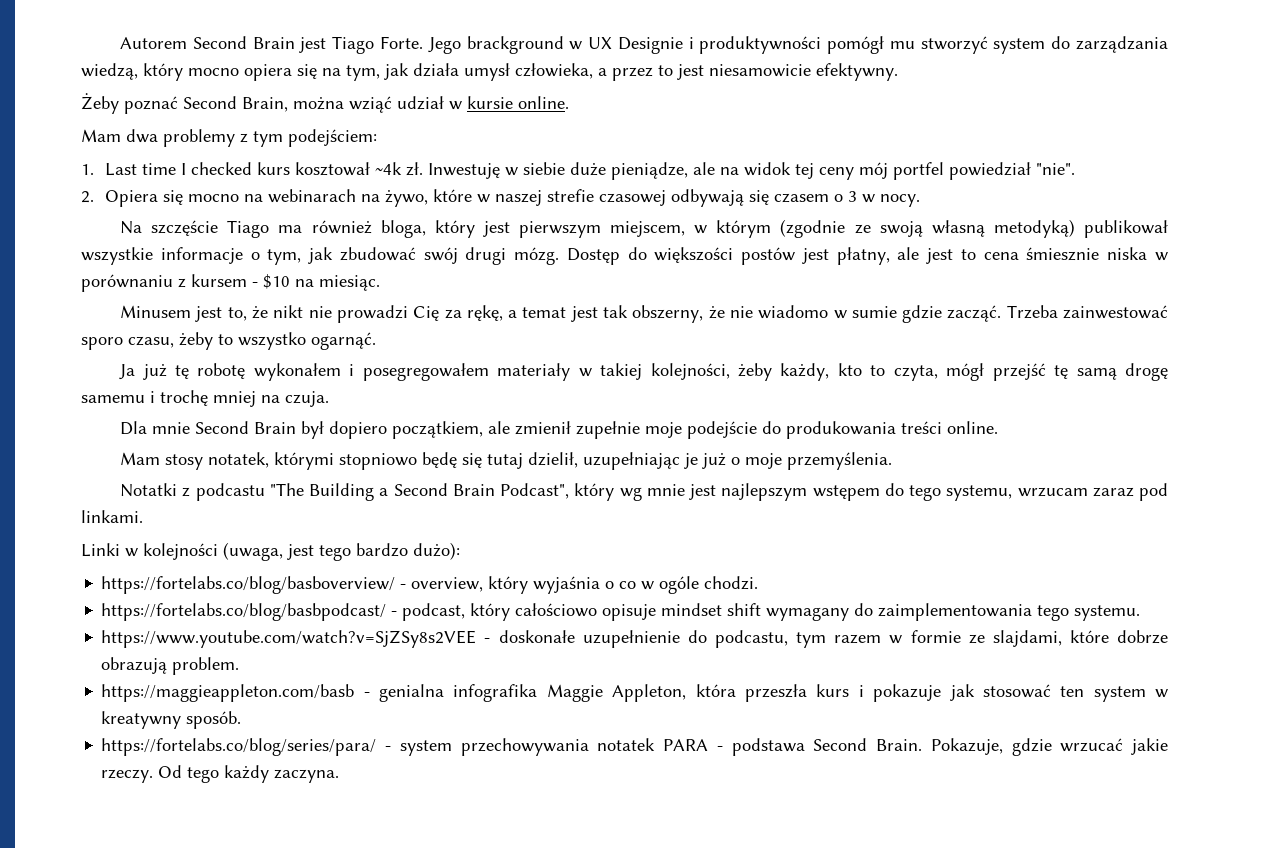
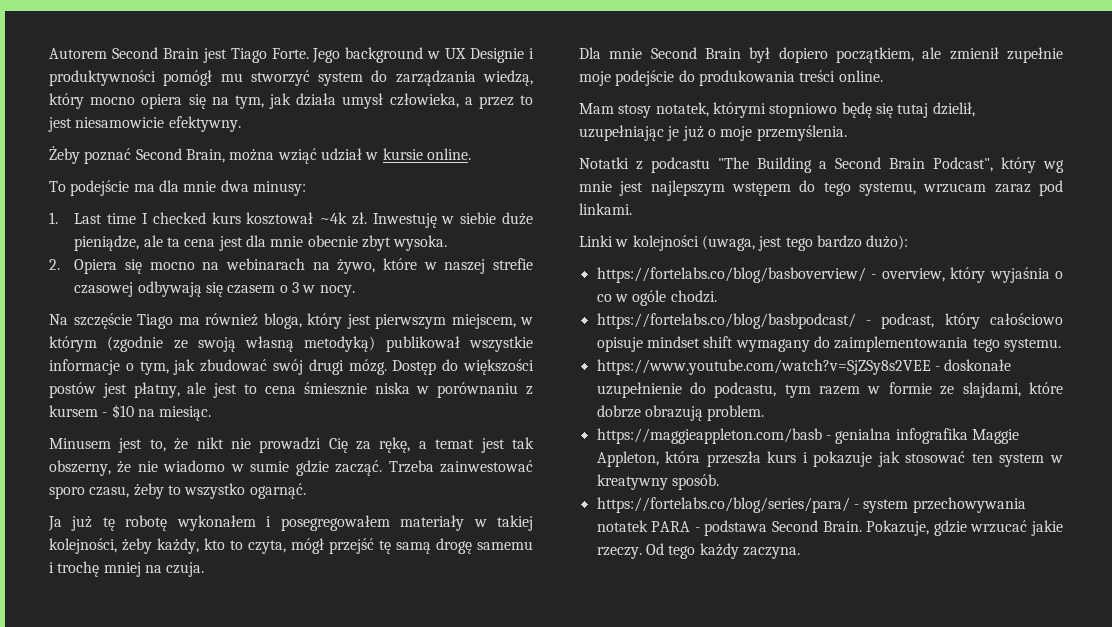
[466,36,564,54] brackground -> [345,47,424,63] background
[81,129,377,147] Mam dwa problemy z tym podejściem: -> [49,180,306,196] To podejście ma dla mnie dwa minusy:
[720,162,1076,180] na widok tej ceny mój portfel powiedział "nie". -> [167,235,448,251] ta cena jest dla mnie obecnie zbyt wysoka.

